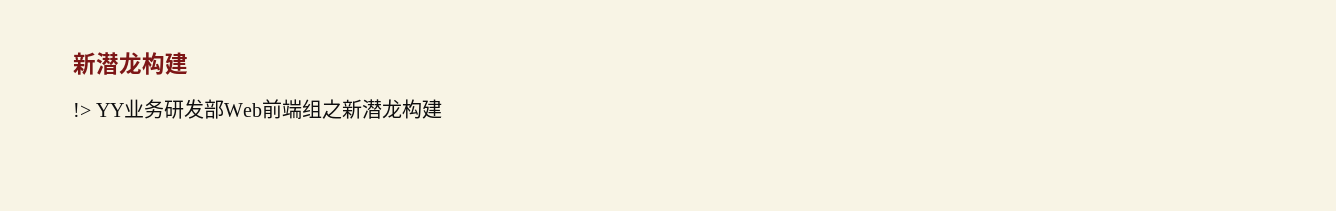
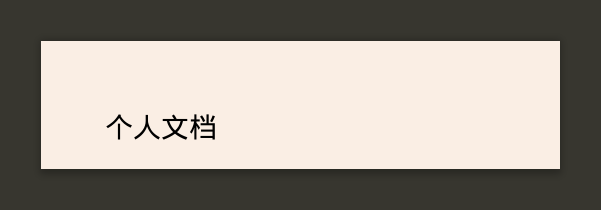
[73,52,188,75] [73,99,443,119] 新潜龙构建 // !> YY业务研发部Web前端组之新潜龙构建 -> [105,114,217,140] 个人文档

